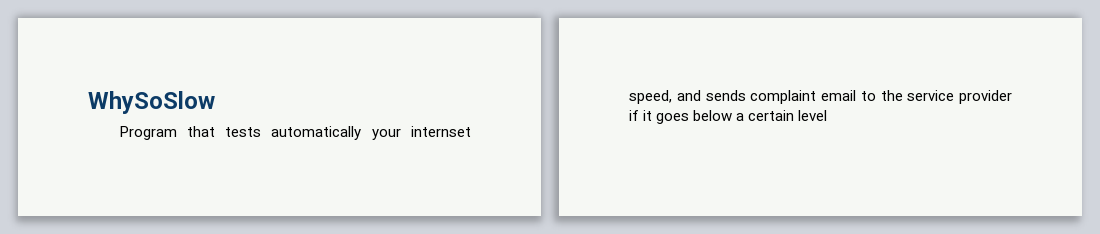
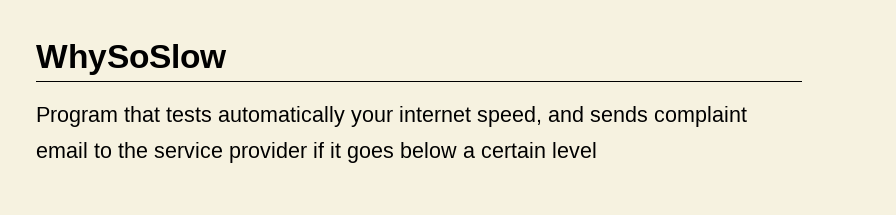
[411,126,471,137] internset -> [399,106,471,122] internet

